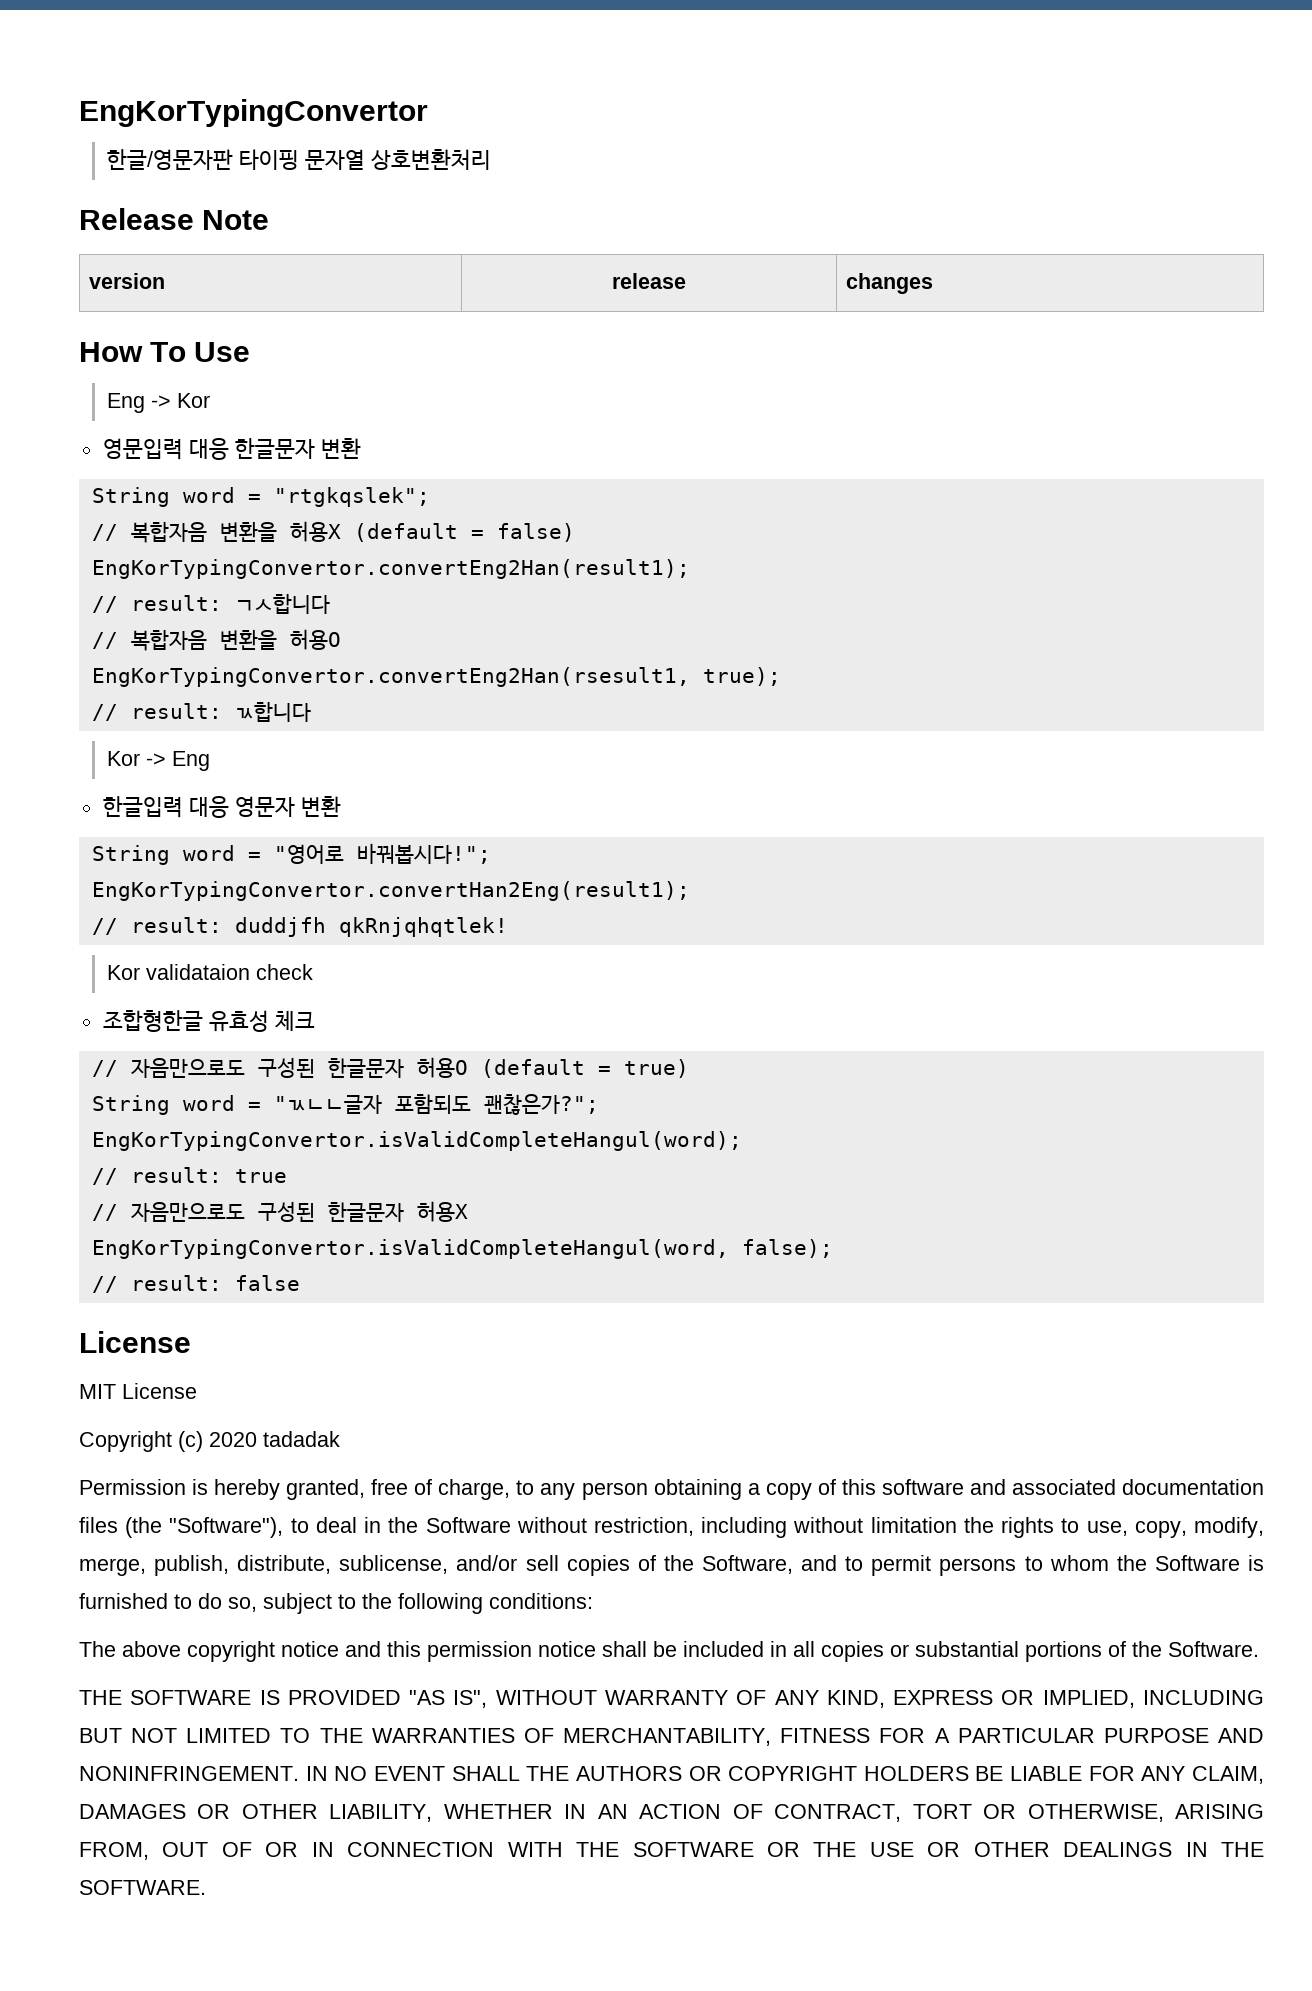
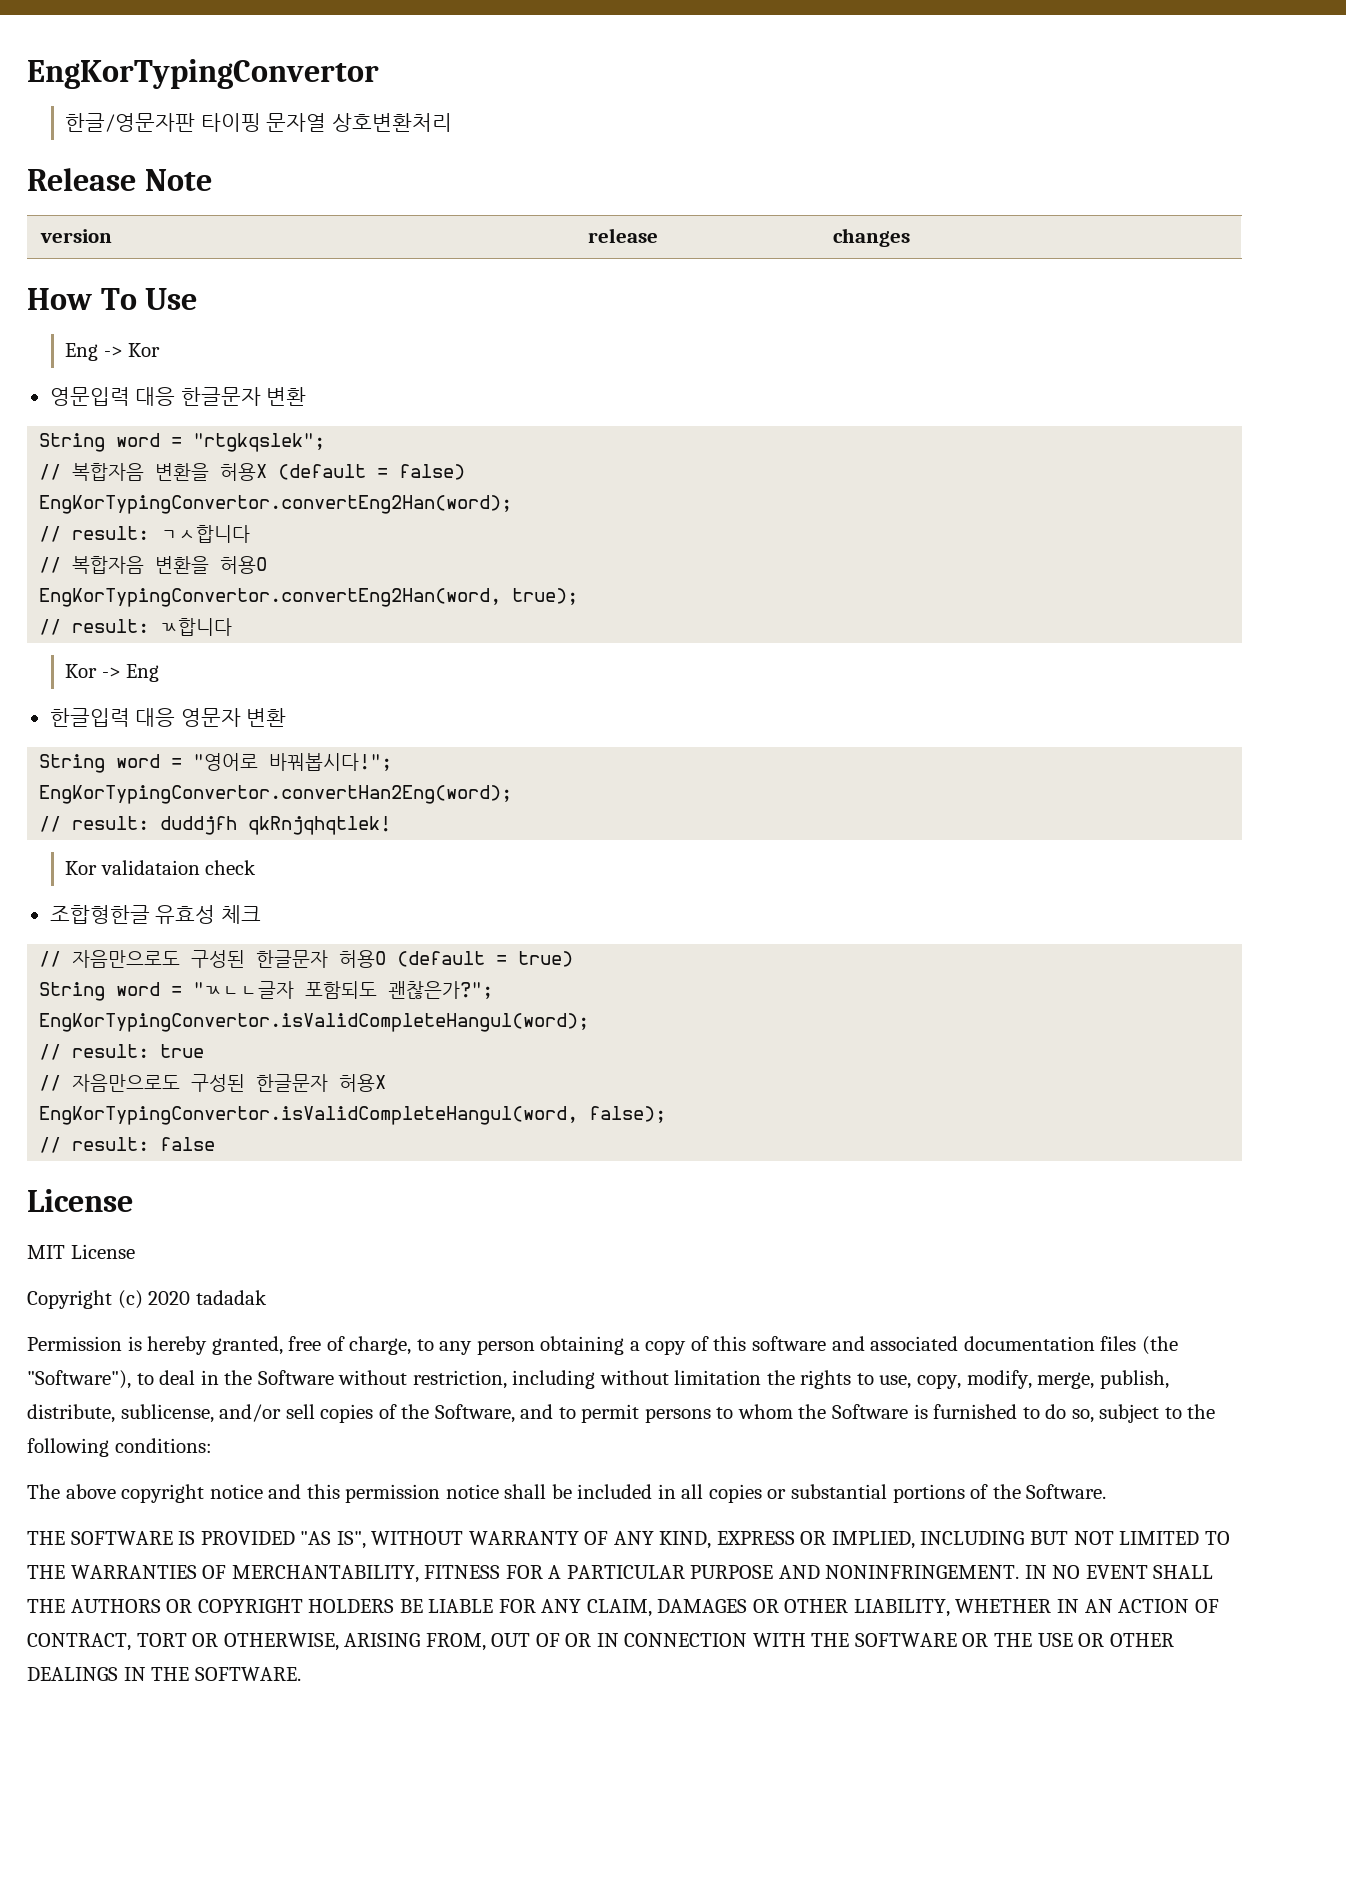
[91,559,690,579] EngKorTypingConvertor.convertEng2Han(result1); -> [39,495,513,514] EngKorTypingConvertor.convertEng2Han(word);
[91,667,690,687] EngKorTypingConvertor.convertEng2Han(rsesult1, -> [39,588,502,607] EngKorTypingConvertor.convertEng2Han(word,
[91,881,690,901] EngKorTypingConvertor.convertHan2Eng(result1); -> [39,785,513,804] EngKorTypingConvertor.convertHan2Eng(word);

